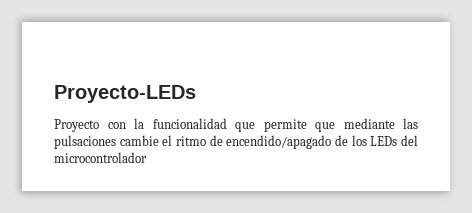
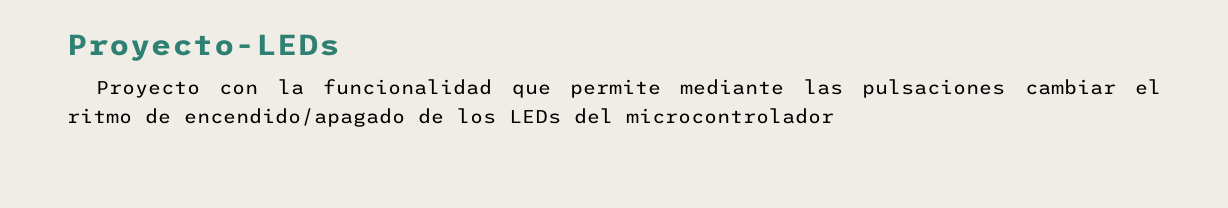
[315,122,335,132] que -> (662, 88) none
[119,135,159,146] cambie -> [1024,79,1116,95] cambiar

